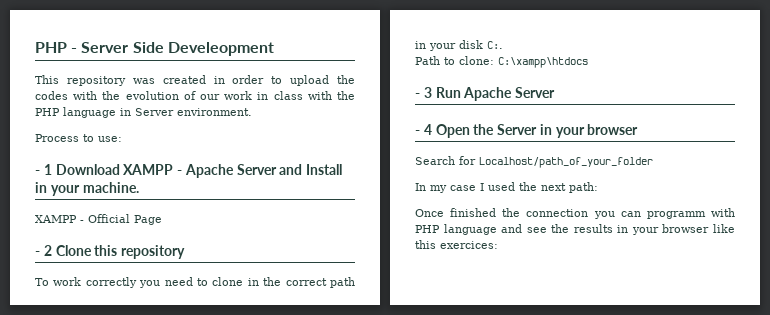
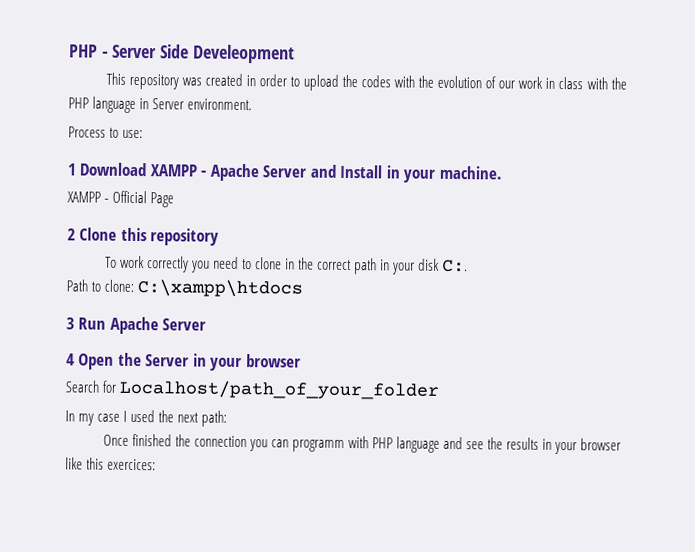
[35,170,40,175] - -> (144, 134) none
[35,251,40,256] - -> (175, 200) none
[415,93,420,98] - -> (304, 288) none
[415,130,420,135] - -> (207, 324) none

